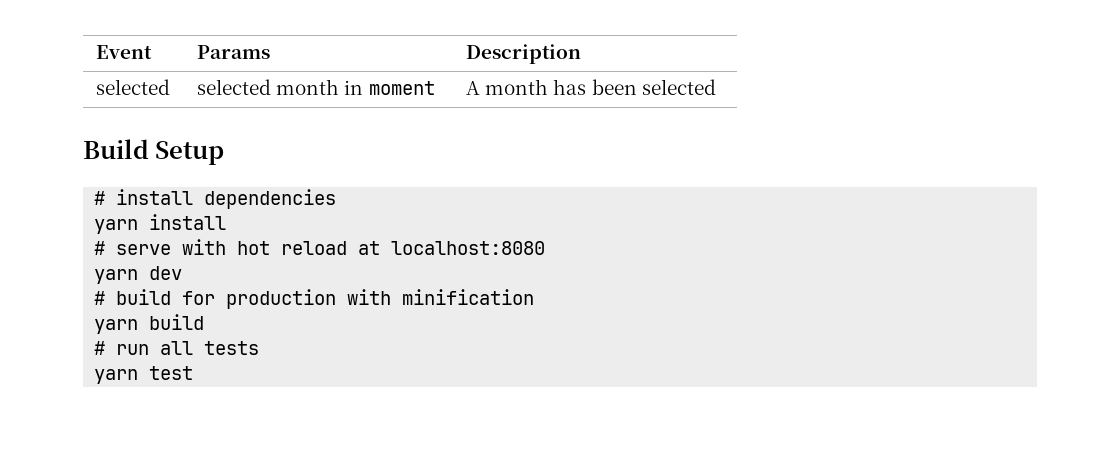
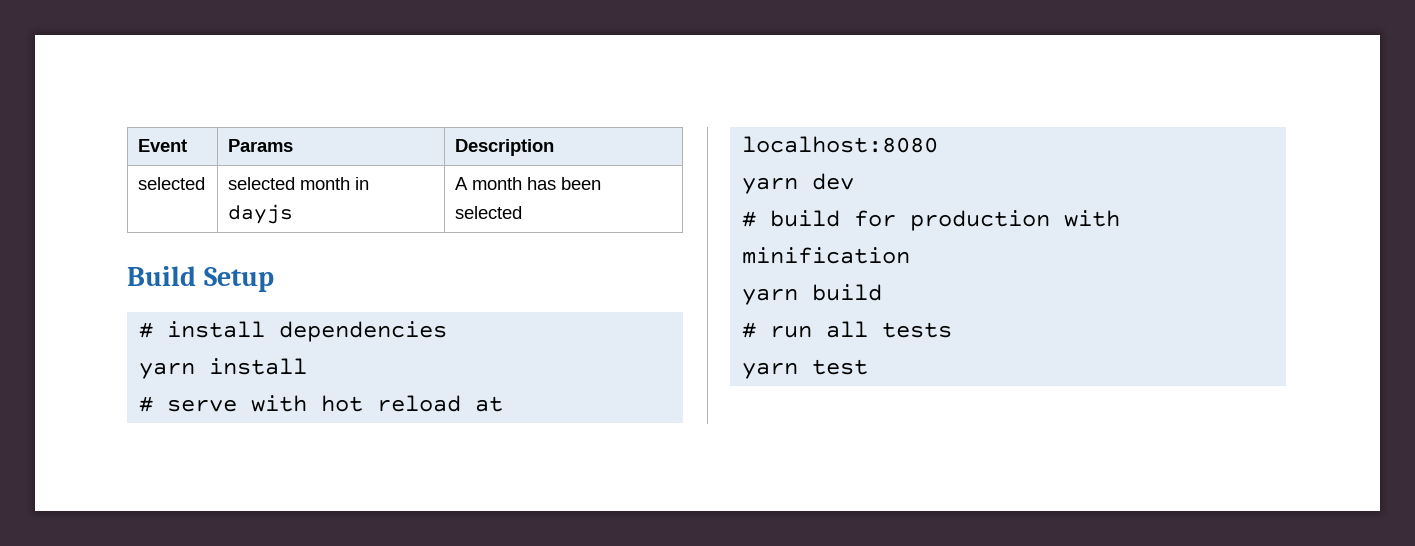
[368,81,435,95] moment -> [228,204,294,224] dayjs

